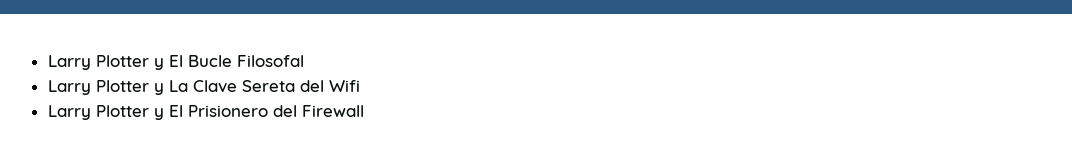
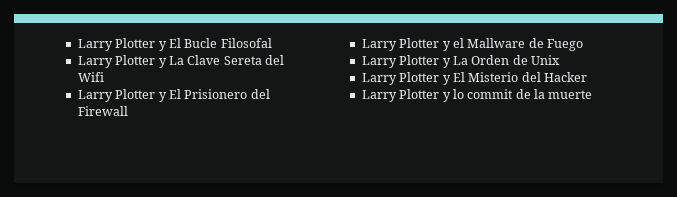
(364, 111) none -> [361,38,583,51] [361,55,560,68] [361,72,587,85] [361,89,593,102] // Larry Plotter y el Mallware de Fuego // Larry Plotter y La Orden de Unix // Larry Plotter y El Misterio del Hacker // Larry Plotter y lo commit de la muerte

